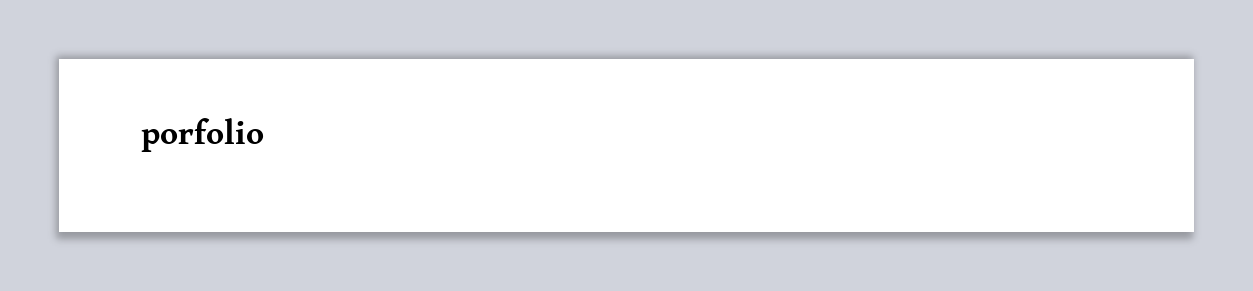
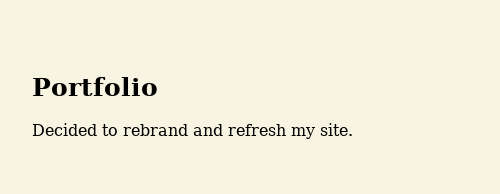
[141,118,264,152] porfolio -> [32,77,158,96] [32,123,353,139] Portfolio // Decided to rebrand and refresh my site.

